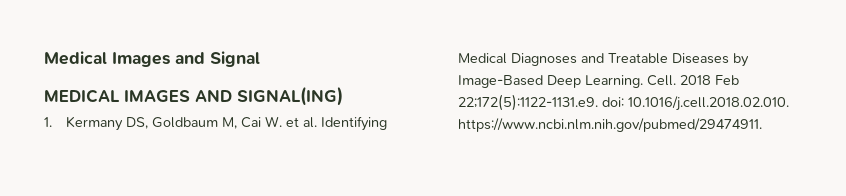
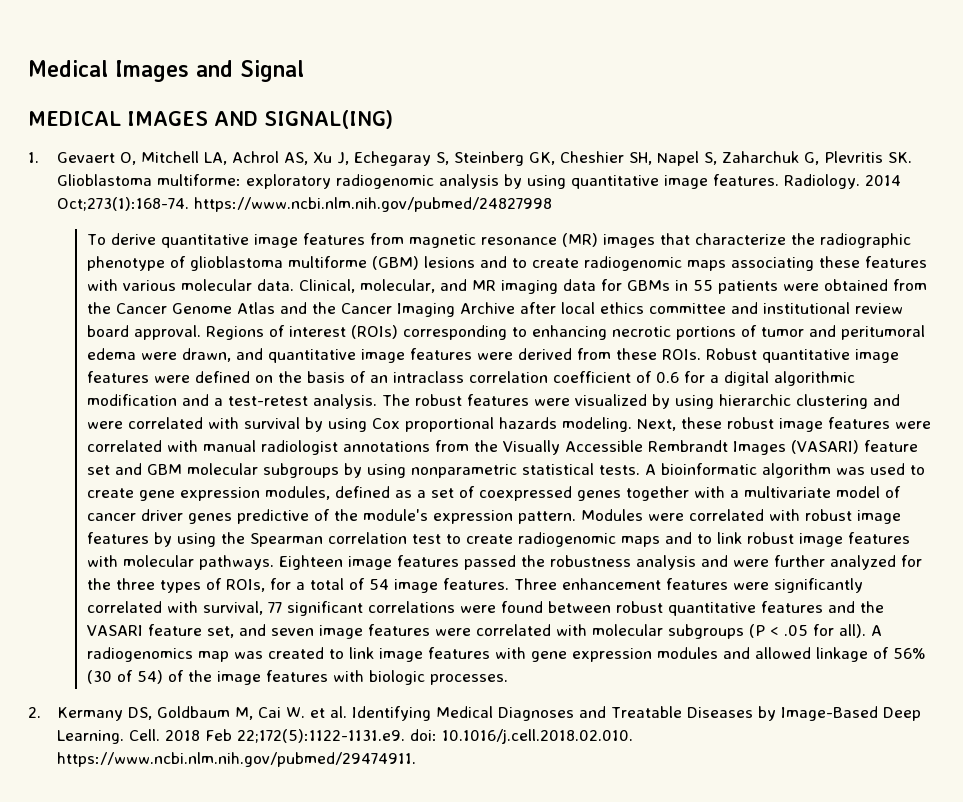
(52, 122) none -> [57,151,913,166] [57,174,902,189] [57,197,553,212] [86,233,911,248] [86,256,927,271] [86,279,927,294] [86,302,903,317] [86,325,925,340] [86,348,899,363] [86,371,855,386] [86,394,900,409] [86,417,931,432] [86,440,918,455] [86,463,925,478] [86,486,901,501] [86,509,901,524] [86,532,910,547] [86,555,922,570] [86,578,863,593] [86,601,884,616] [86,624,882,639] [86,647,926,662] [86,670,508,685] [28,707,41,718] Gevaert O, Mitchell LA, Achrol AS, Xu J, Echegaray S, Steinberg GK, Cheshier SH, Napel S, Zaharchuk G, Plevritis SK. Glioblastoma multiforme: exploratory radiogenomic analysis by using quantitative image features. Radiology. 2014 Oct;273(1):168-74. https://www.ncbi.nlm.nih.gov/pubmed/24827998 // To derive quantitative image features from magnetic resonance (MR) images that characterize the radiographic phenotype of glioblastoma multiforme (GBM) lesions and to create radiogenomic maps associating these features with various molecular data. Clinical, molecular, and MR imaging data for GBMs in 55 patients were obtained from the Cancer Genome Atlas and the Cancer Imaging Archive after local ethics committee and institutional review board approval. Regions of interest (ROIs) corresponding to enhancing necrotic portions of tumor and peritumoral edema were drawn, and quantitative image features were derived from these ROIs. Robust quantitative image features were defined on the basis of an intraclass correlation coefficient of 0.6 for a digital algorithmic modification and a test-retest analysis. The robust features were visualized by using hierarchic clustering and were correlated with survival by using Cox proportional hazards modeling. Next, these robust image features were correlated with manual radiologist annotations from the Visually Accessible Rembrandt Images (VASARI) feature set and GBM molecular subgroups by using nonparametric statistical tests. A bioinformatic algorithm was used to create gene expression modules, defined as a set of coexpressed genes together with a multivariate model of cancer driver genes predictive of the module's expression pattern. Modules were correlated with robust image features by using the Spearman correlation test to create radiogenomic maps and to link robust image features with molecular pathways. Eighteen image features passed the robustness analysis and were further analyzed for the three types of ROIs, for a total of 54 image features. Three enhancement features were significantly correlated with survival, 77 significant correlations were found between robust quantitative features and the VASARI feature set, and seven image features were correlated with molecular subgroups (P < .05 for all). A radiogenomics map was created to link image features with gene expression modules and allowed linkage of 56% (30 of 54) of the image features with biologic processes. // 2.

